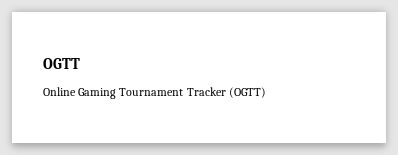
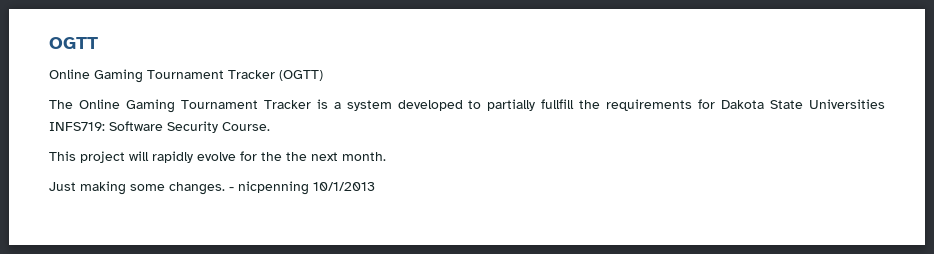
(266, 92) none -> [49,99,886,113] [49,121,270,133] [49,151,386,163] [49,181,375,195] // The Online Gaming Tournament Tracker is a system developed to partially fullfill the requirements for Dakota State Universities INFS719: Software Security Course. // This project will rapidly evolve for the the next month. // Just making some changes. - nicpenning 10/1/2013

